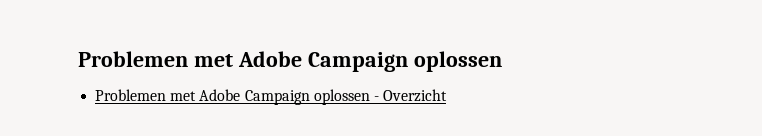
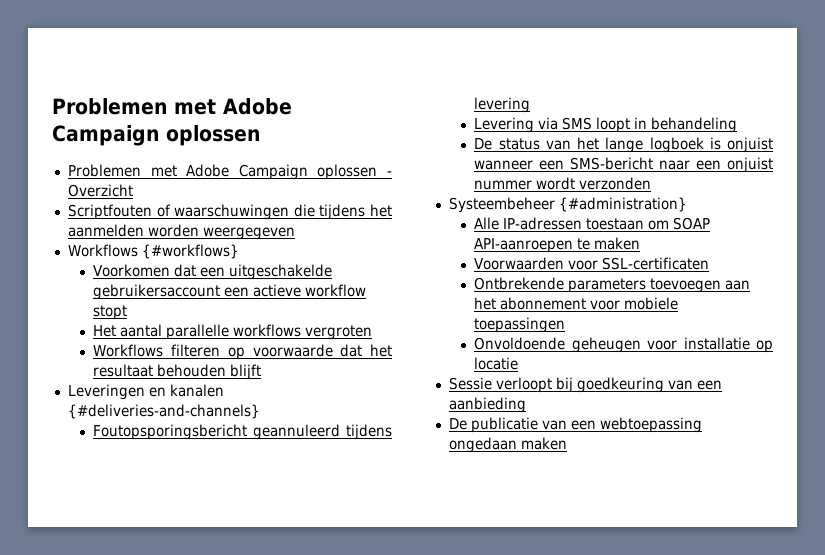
(448, 95) none -> [67,204,393,220] [67,224,295,240] [67,244,239,259] [93,264,333,280] [93,284,367,300] [93,305,128,320] [93,324,373,340] [93,344,392,360] [93,364,262,380] [67,384,224,400] [67,404,260,419] [93,424,393,440] [474,97,531,113] [474,117,738,133] [474,137,773,153] [474,157,773,173] [474,177,652,190] [448,197,687,213] [474,217,711,230] [474,237,641,253] [474,257,710,270] [474,277,751,293] [474,297,679,310] [474,317,566,333] [474,337,773,353] [474,357,519,370] [448,377,722,393] [448,397,526,413] [448,417,702,433] [448,437,567,453] // Scriptfouten of waarschuwingen die tijdens het aanmelden worden weergegeven // Workflows {#workflows} // Voorkomen dat een uitgeschakelde gebruikersaccount een actieve workflow stopt // Het aantal parallelle workflows vergroten // Workflows filteren op voorwaarde dat het resultaat behouden blijft // Leveringen en kanalen {#deliveries-and-channels} // Foutopsporingsbericht geannuleerd tijdens levering // Levering via SMS loopt in behandeling // De status van het lange logboek is onjuist wanneer een SMS-bericht naar een onjuist nummer wordt verzonden // Systeembeheer {#administration} // Alle IP-adressen toestaan om SOAP API-aanroepen te maken // Voorwaarden voor SSL-certificaten // Ontbrekende parameters toevoegen aan het abonnement voor mobiele toepassingen // Onvoldoende geheugen voor installatie op locatie // Sessie verloopt bij goedkeuring van een aanbieding // De publicatie van een webtoepassing ongedaan maken

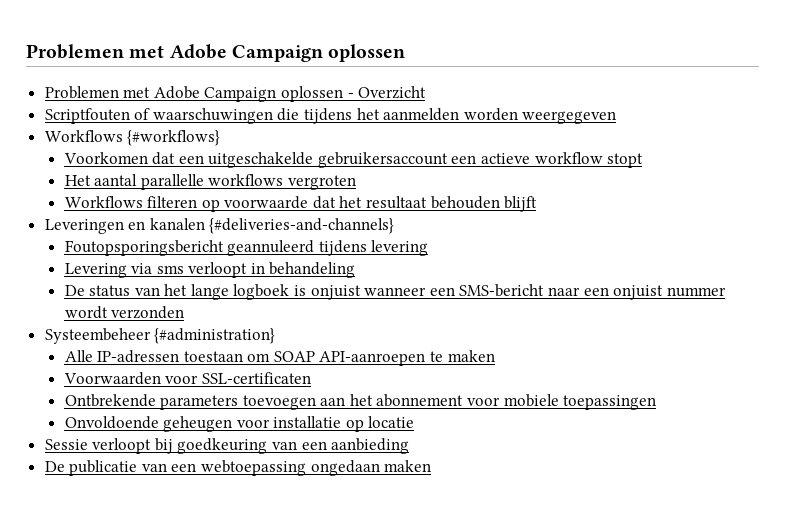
[562,117,631,133] SMS loopt -> [156,262,248,278] sms verloopt

